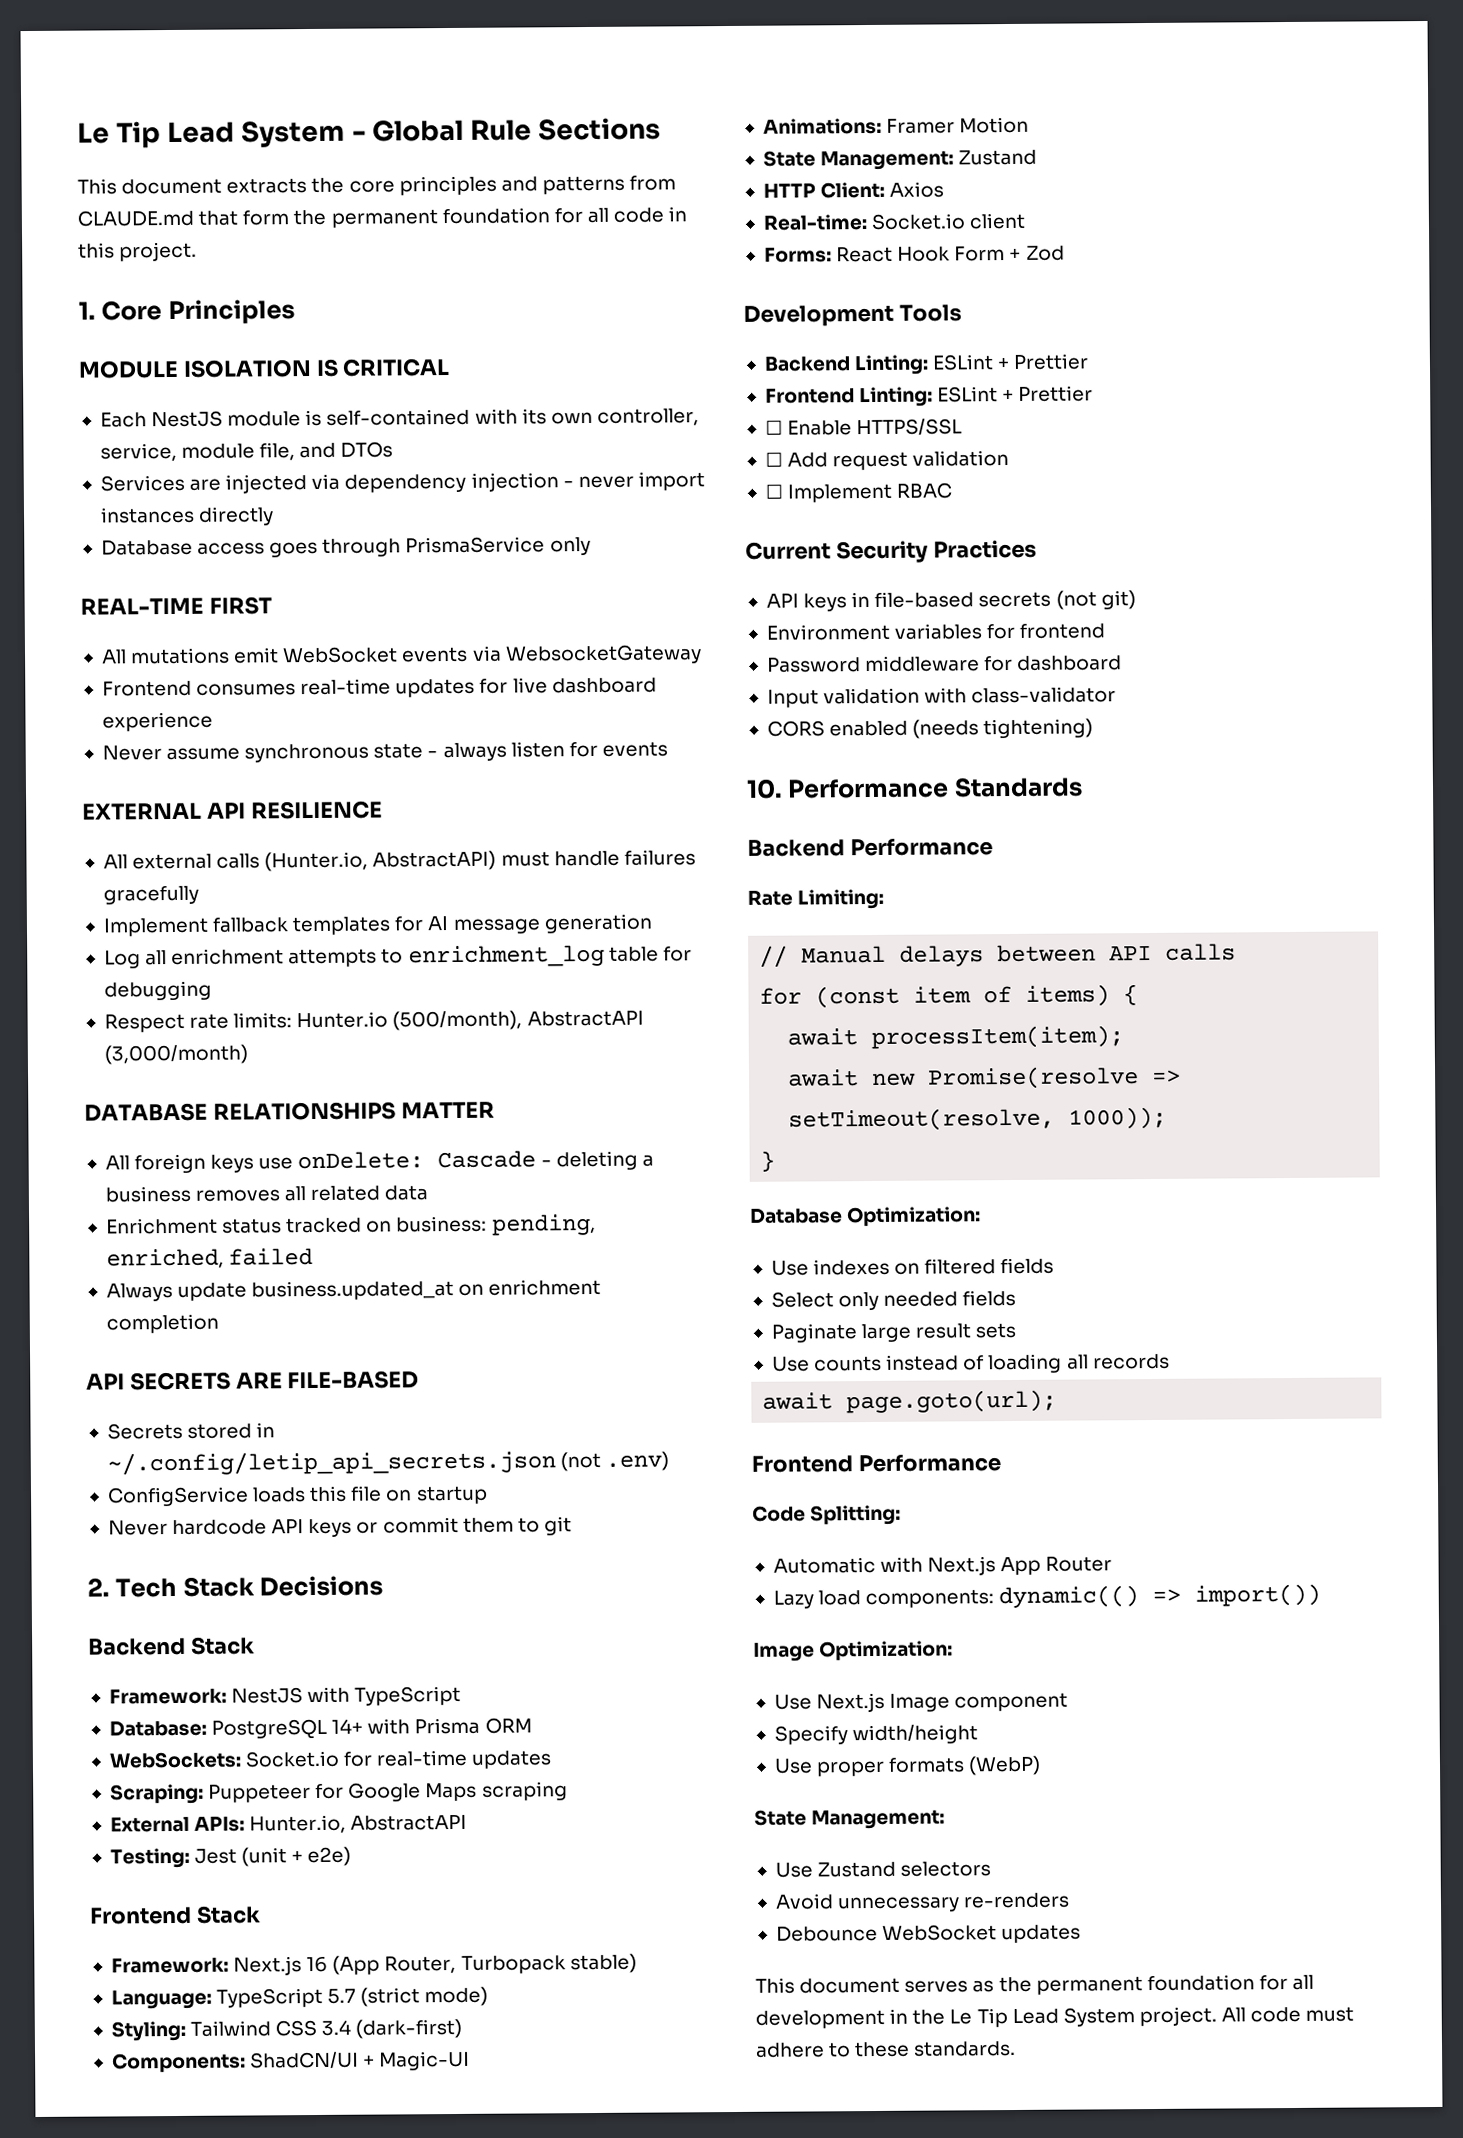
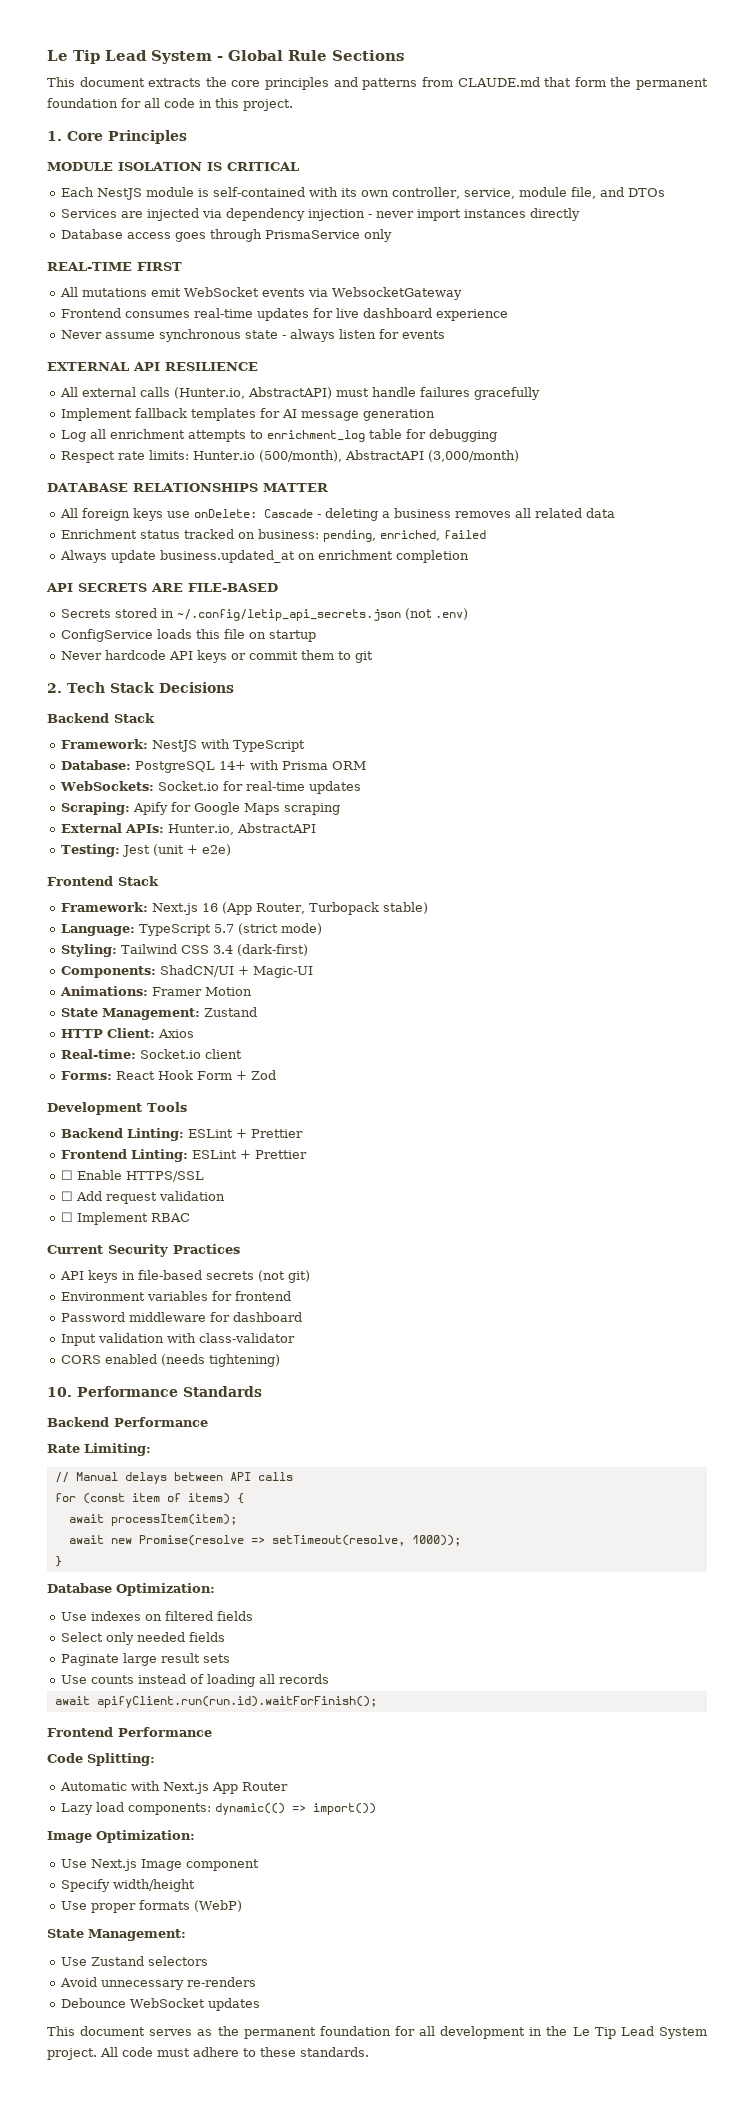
[208,1784,312,1803] Puppeteer -> [132,802,168,815] Apify
[846,1389,1058,1414] page.goto(url); -> [96,1696,377,1708] apifyClient.run(run.id).waitForFinish();

